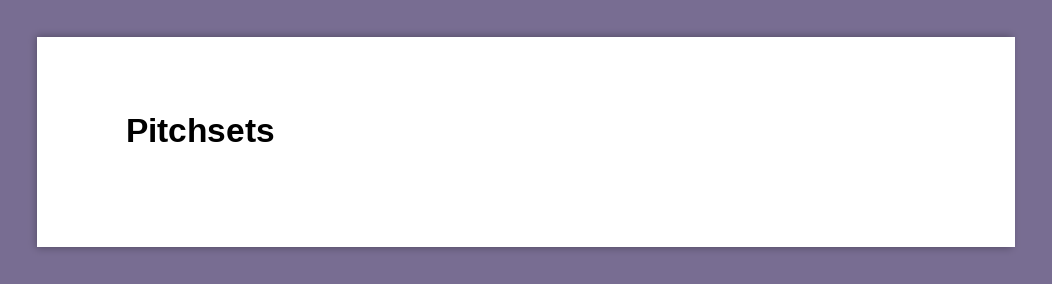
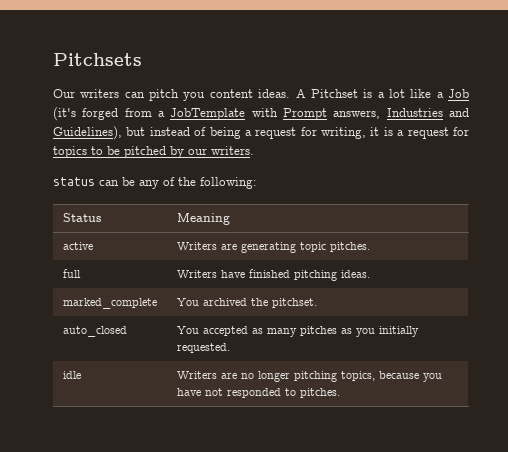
(275, 130) none -> [53,89,469,101] [53,107,469,121] [53,126,469,140] [53,146,254,158] [53,177,257,189] [62,213,101,222] [176,213,230,225] [62,242,93,250] [176,242,370,253] [62,269,81,278] [176,269,370,281] [62,298,157,309] [176,298,317,308] [62,326,127,337] [176,326,419,337] [176,343,230,353] [62,371,81,379] [176,371,442,382] [176,388,340,398] // Our writers can pitch you content ideas. A Pitchset is a lot like a Job (it's forged from a JobTemplate with Prompt answers, Industries and Guidelines), but instead of being a request for writing, it is a request for topics to be pitched by our writers. // status can be any of the following: // Status | Meaning // active | Writers are generating topic pitches. // full | Writers have finished pitching ideas. // marked_complete | You archived the pitchset. // auto_closed | You accepted as many pitches as you initially requested. // idle | Writers are no longer pitching topics, because you have not responded to pitches.

